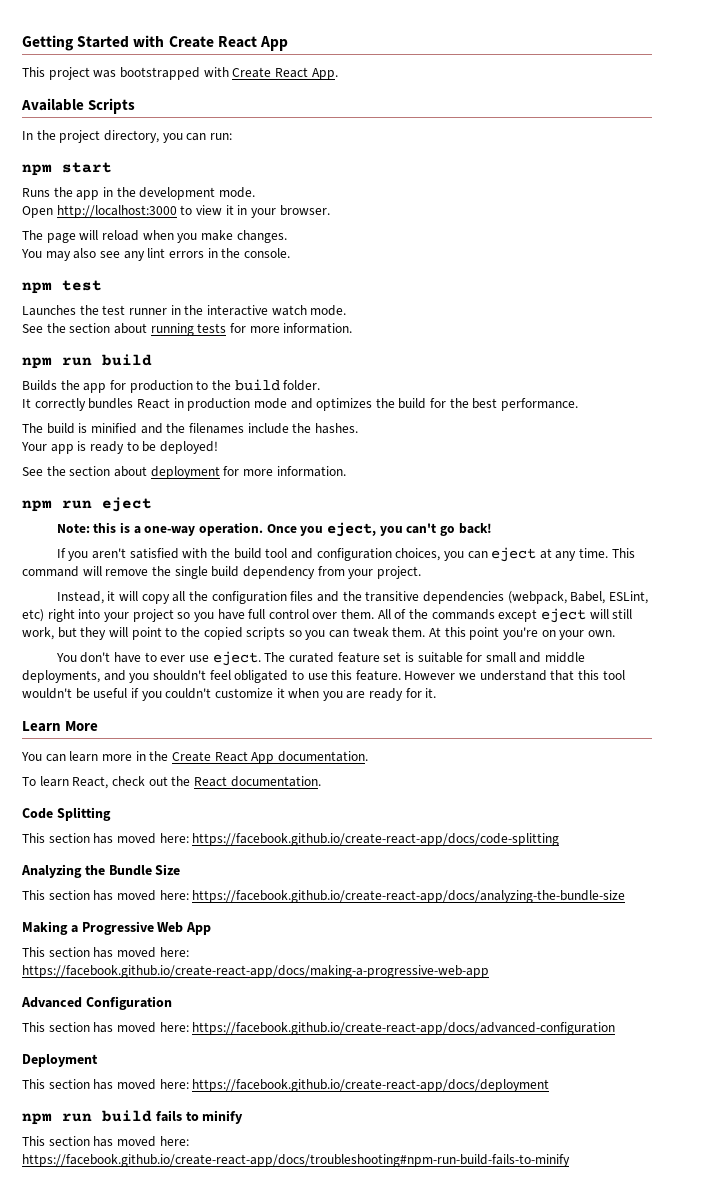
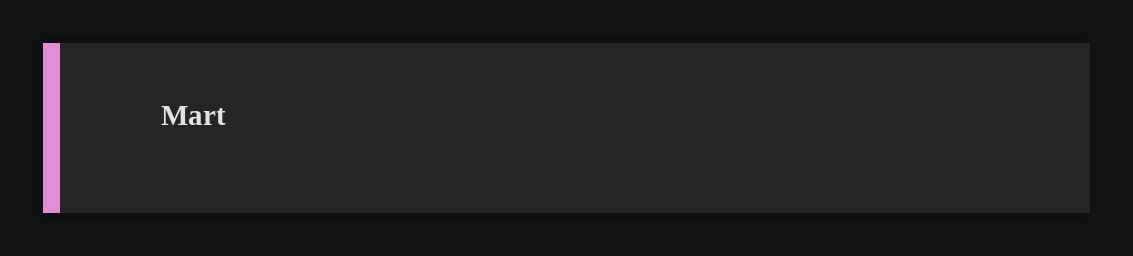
[22,35,288,51] [22,67,338,80] [21,98,136,114] [22,130,232,143] [22,162,112,176] [22,187,255,200] [22,205,330,218] [22,230,287,243] [21,248,290,261] [22,280,102,294] [22,305,347,316] [22,323,353,336] [22,354,152,369] [22,379,321,393] [22,398,579,411] [22,423,358,434] [21,441,218,454] [22,466,346,479] [22,497,152,512] [56,522,492,537] [56,547,635,562] [22,566,421,579] [56,591,648,604] [22,608,633,623] [22,627,615,640] [55,651,586,666] [22,670,625,683] [22,688,437,701] [22,721,99,732] [21,751,368,764] [22,776,321,789] [22,807,111,821] [22,833,560,846] [21,864,181,878] [22,890,626,903] [22,921,212,935] [22,947,189,958] [22,965,489,978] [21,996,172,1010] [22,1022,616,1035] [22,1054,98,1067] [22,1079,550,1092] [22,1110,244,1125] [22,1136,189,1147] [22,1154,570,1167] Getting Started with Create React App // This project was bootstrapped with Create React App. // Available Scripts // In the project directory, you can run: // npm start // Runs the app in the development mode. // Open http://localhost:3000 to view it in your browser. // The page will reload when you make changes. // You may also see any lint errors in the console. // npm test // Launches the test runner in the interactive watch mode. // See the section about running tests for more information. // npm run build // Builds the app for production to the build folder. // It correctly bundles React in production mode and optimizes the build for the best performance. // The build is minified and the filenames include the hashes. // Your app is ready to be deployed! // See the section about deployment for more information. // npm run eject // Note: this is a one-way operation. Once you eject, you can't go back! // If you aren't satisfied with the build tool and configuration choices, you can eject at any time. This command will remove the single build dependency from your project. // Instead, it will copy all the configuration files and the transitive dependencies (webpack, Babel, ESLint, etc) right into your project so you have full control over them. All of the commands except eject will still work, but they will point to the copied scripts so you can tweak them. At this point you're on your own. // You don't have to ever use eject. The curated feature set is suitable for small and middle deployments, and you shouldn't feel obligated to use this feature. However we understand that this tool wouldn't be useful if you couldn't customize it when you are ready for it. // Learn More // You can learn more in the Create React App documentation. // To learn React, check out the React documentation. // Code Splitting // This section has moved here: https://facebook.github.io/create-react-app/docs/code-splitting // Analyzing the Bundle Size // This section has moved here: https://facebook.github.io/create-react-app/docs/analyzing-the-bundle-size // Making a Progressive Web App // This section has moved here: https://facebook.github.io/create-react-app/docs/making-a-progressive-web-app // Advanced Configuration // This section has moved here: https://facebook.github.io/create-react-app/docs/advanced-configuration // Deployment // This section has moved here: https://facebook.github.io/create-react-app/docs/deployment // npm run build fails to minify // This section has moved here: https://facebook.github.io/create-react-app/docs/troubleshooting#npm-run-build-fails-to-minify -> [161,106,226,125] Mart

